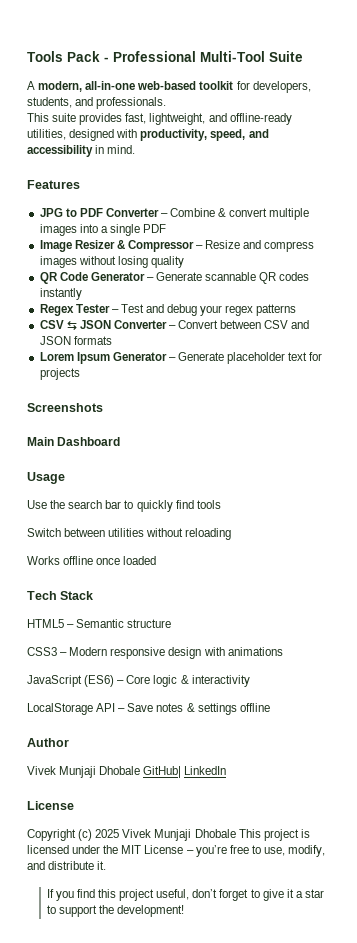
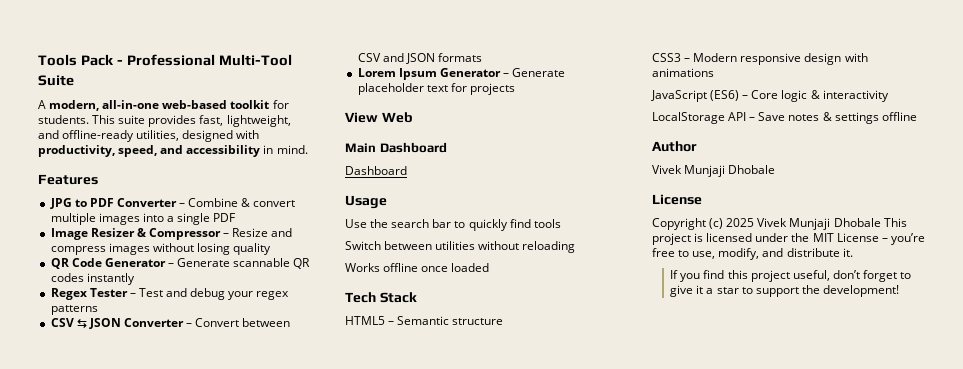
[252,81,311,93] [27,97,167,109] developers, students, and professionals. // -> [38,115,89,124] students.
[27,403,103,412] Screenshots -> [345,112,413,123] View Web
(121, 441) none -> [345,166,407,175] // Dashboard
[143,766,227,778] GitHub| LinkedIn -> (776, 169) none

